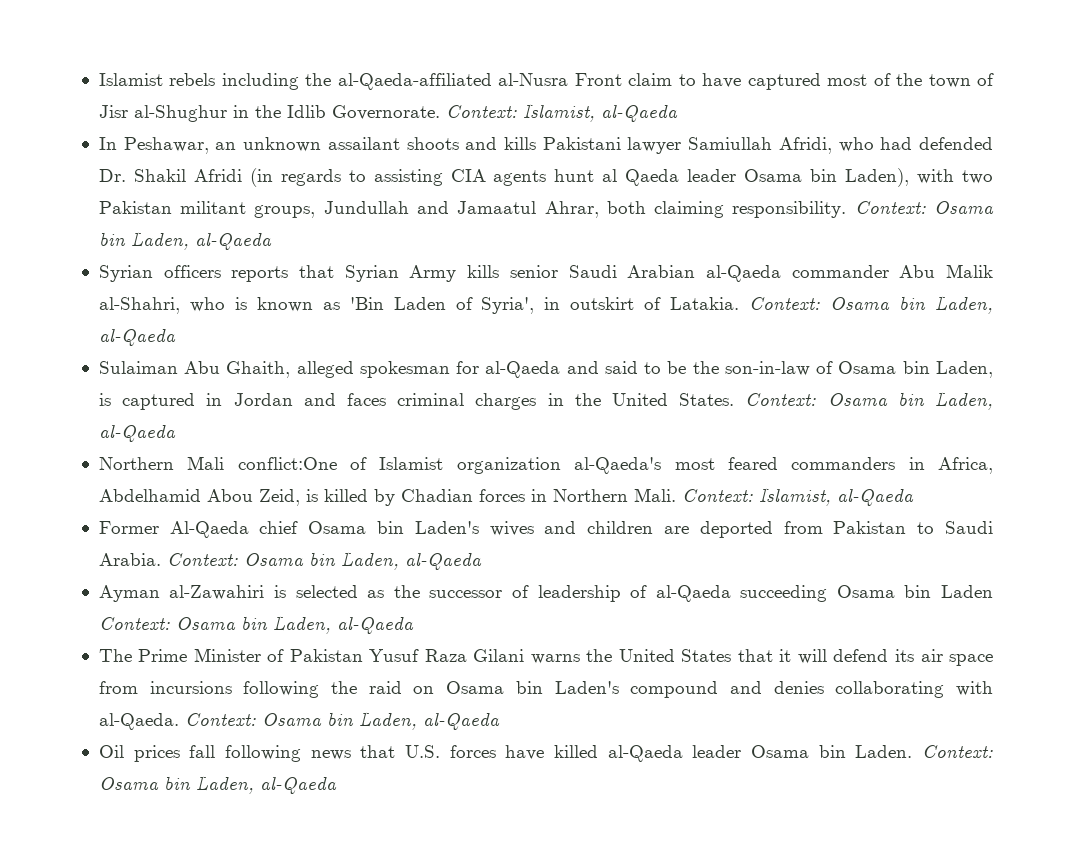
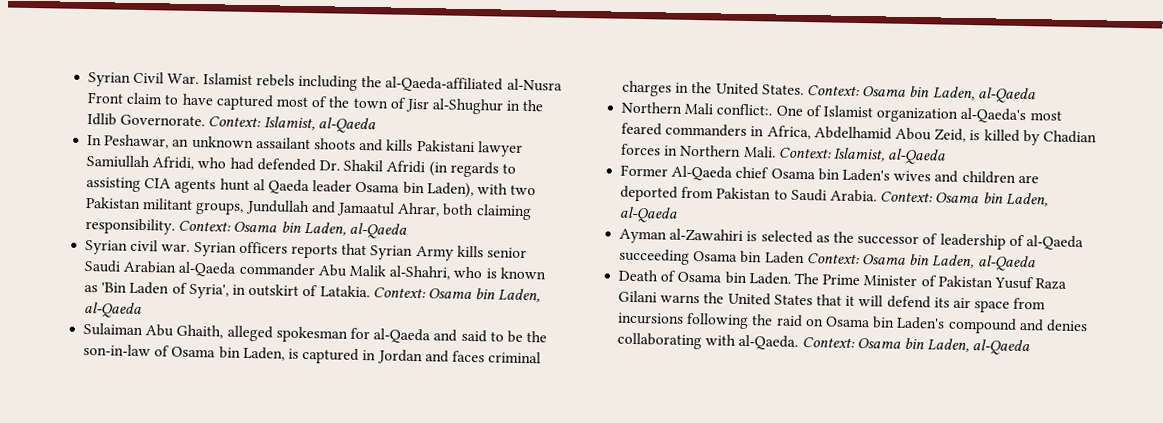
(98, 79) none -> [88,71,200,87] Syrian Civil War.
(153, 273) none -> [130,239,237,257] civil war. Syrian
[237,457,337,470] conflict:One -> [716,103,803,117] conflict:. One
(414, 625) none -> [618,269,791,285] Death of Osama bin Laden.
[98,745,993,762] [98,776,337,794] // Oil prices fall following news that U.S. forces have killed al-Qaeda leader Osama bin Laden. Context: Osama bin Laden, al-Qaeda -> (1031, 347) none

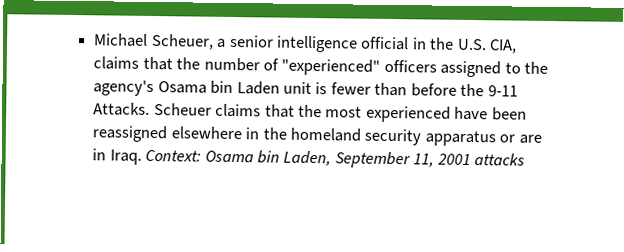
[88,71,563,93] [87,92,545,115] [87,113,376,134] [87,134,523,157] [86,155,516,178] [86,177,537,199] [85,197,532,221] [85,218,407,239] [85,239,527,261] [84,259,546,280] [84,281,541,303] [84,301,143,319] [83,322,548,344] [83,343,542,365] [622,80,1036,104] [621,101,1062,124] [621,122,1097,146] [621,143,947,165] [620,164,1039,184] [620,185,1048,207] [619,206,679,223] [619,228,1084,251] [619,248,1036,272] [618,269,1068,290] [618,290,1047,313] [617,312,1088,334] [617,332,1031,356] Syrian Civil War. Islamist rebels including the al-Qaeda-affiliated al-Nusra Front claim to have captured most of the town of Jisr al-Shughur in the Idlib Governorate. Context: Islamist, al-Qaeda // In Peshawar, an unknown assailant shoots and kills Pakistani lawyer Samiullah Afridi, who had defended Dr. Shakil Afridi (in regards to assisting CIA agents hunt al Qaeda leader Osama bin Laden), with two Pakistan militant groups, Jundullah and Jamaatul Ahrar, both claiming responsibility. Context: Osama bin Laden, al-Qaeda // Syrian civil war. Syrian officers reports that Syrian Army kills senior Saudi Arabian al-Qaeda commander Abu Malik al-Shahri, who is known as 'Bin Laden of Syria', in outskirt of Latakia. Context: Osama bin Laden, al-Qaeda // Sulaiman Abu Ghaith, alleged spokesman for al-Qaeda and said to be the son-in-law of Osama bin Laden, is captured in Jordan and faces criminal charges in the United States. Context: Osama bin Laden, al-Qaeda // Northern Mali conflict:. One of Islamist organization al-Qaeda's most feared commanders in Africa, Abdelhamid Abou Zeid, is killed by Chadian forces in Northern Mali. Context: Islamist, al-Qaeda // Former Al-Qaeda chief Osama bin Laden's wives and children are deported from Pakistan to Saudi Arabia. Context: Osama bin Laden, al-Qaeda // Ayman al-Zawahiri is selected as the successor of leadership of al-Qaeda succeeding Osama bin Laden Context: Osama bin Laden, al-Qaeda // Death of Osama bin Laden. The Prime Minister of Pakistan Yusuf Raza Gilani warns the United States that it will defend its air space from incursions following the raid on Osama bin Laden's compound and denies collaborating with al-Qaeda. Context: Osama bin Laden, al-Qaeda -> [93,33,518,54] [93,56,549,78] [93,79,518,97] [93,102,527,123] [92,125,542,147] [92,148,526,169] Michael Scheuer, a senior intelligence official in the U.S. CIA, claims that the number of "experienced" officers assigned to the agency's Osama bin Laden unit is fewer than before the 9-11 Attacks. Scheuer claims that the most experienced have been reassigned elsewhere in the homeland security apparatus or are in Iraq. Context: Osama bin Laden, September 11, 2001 attacks

